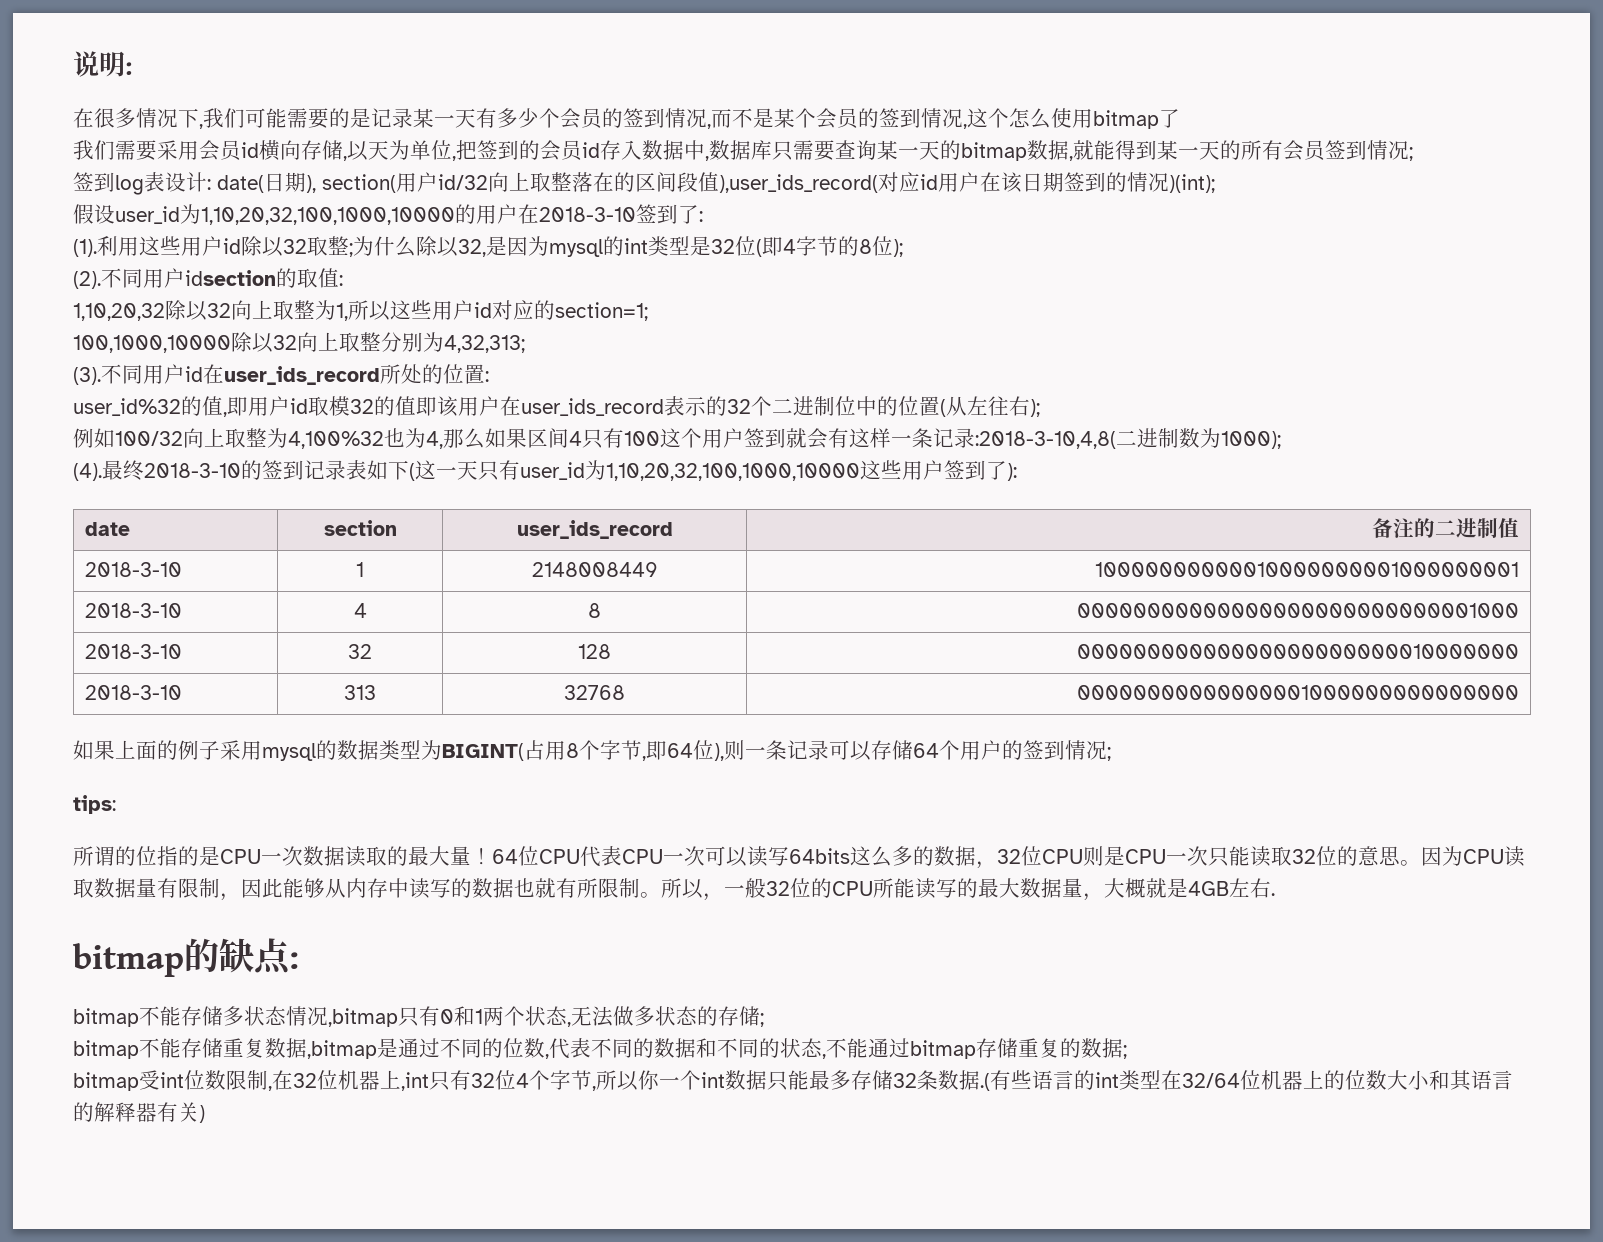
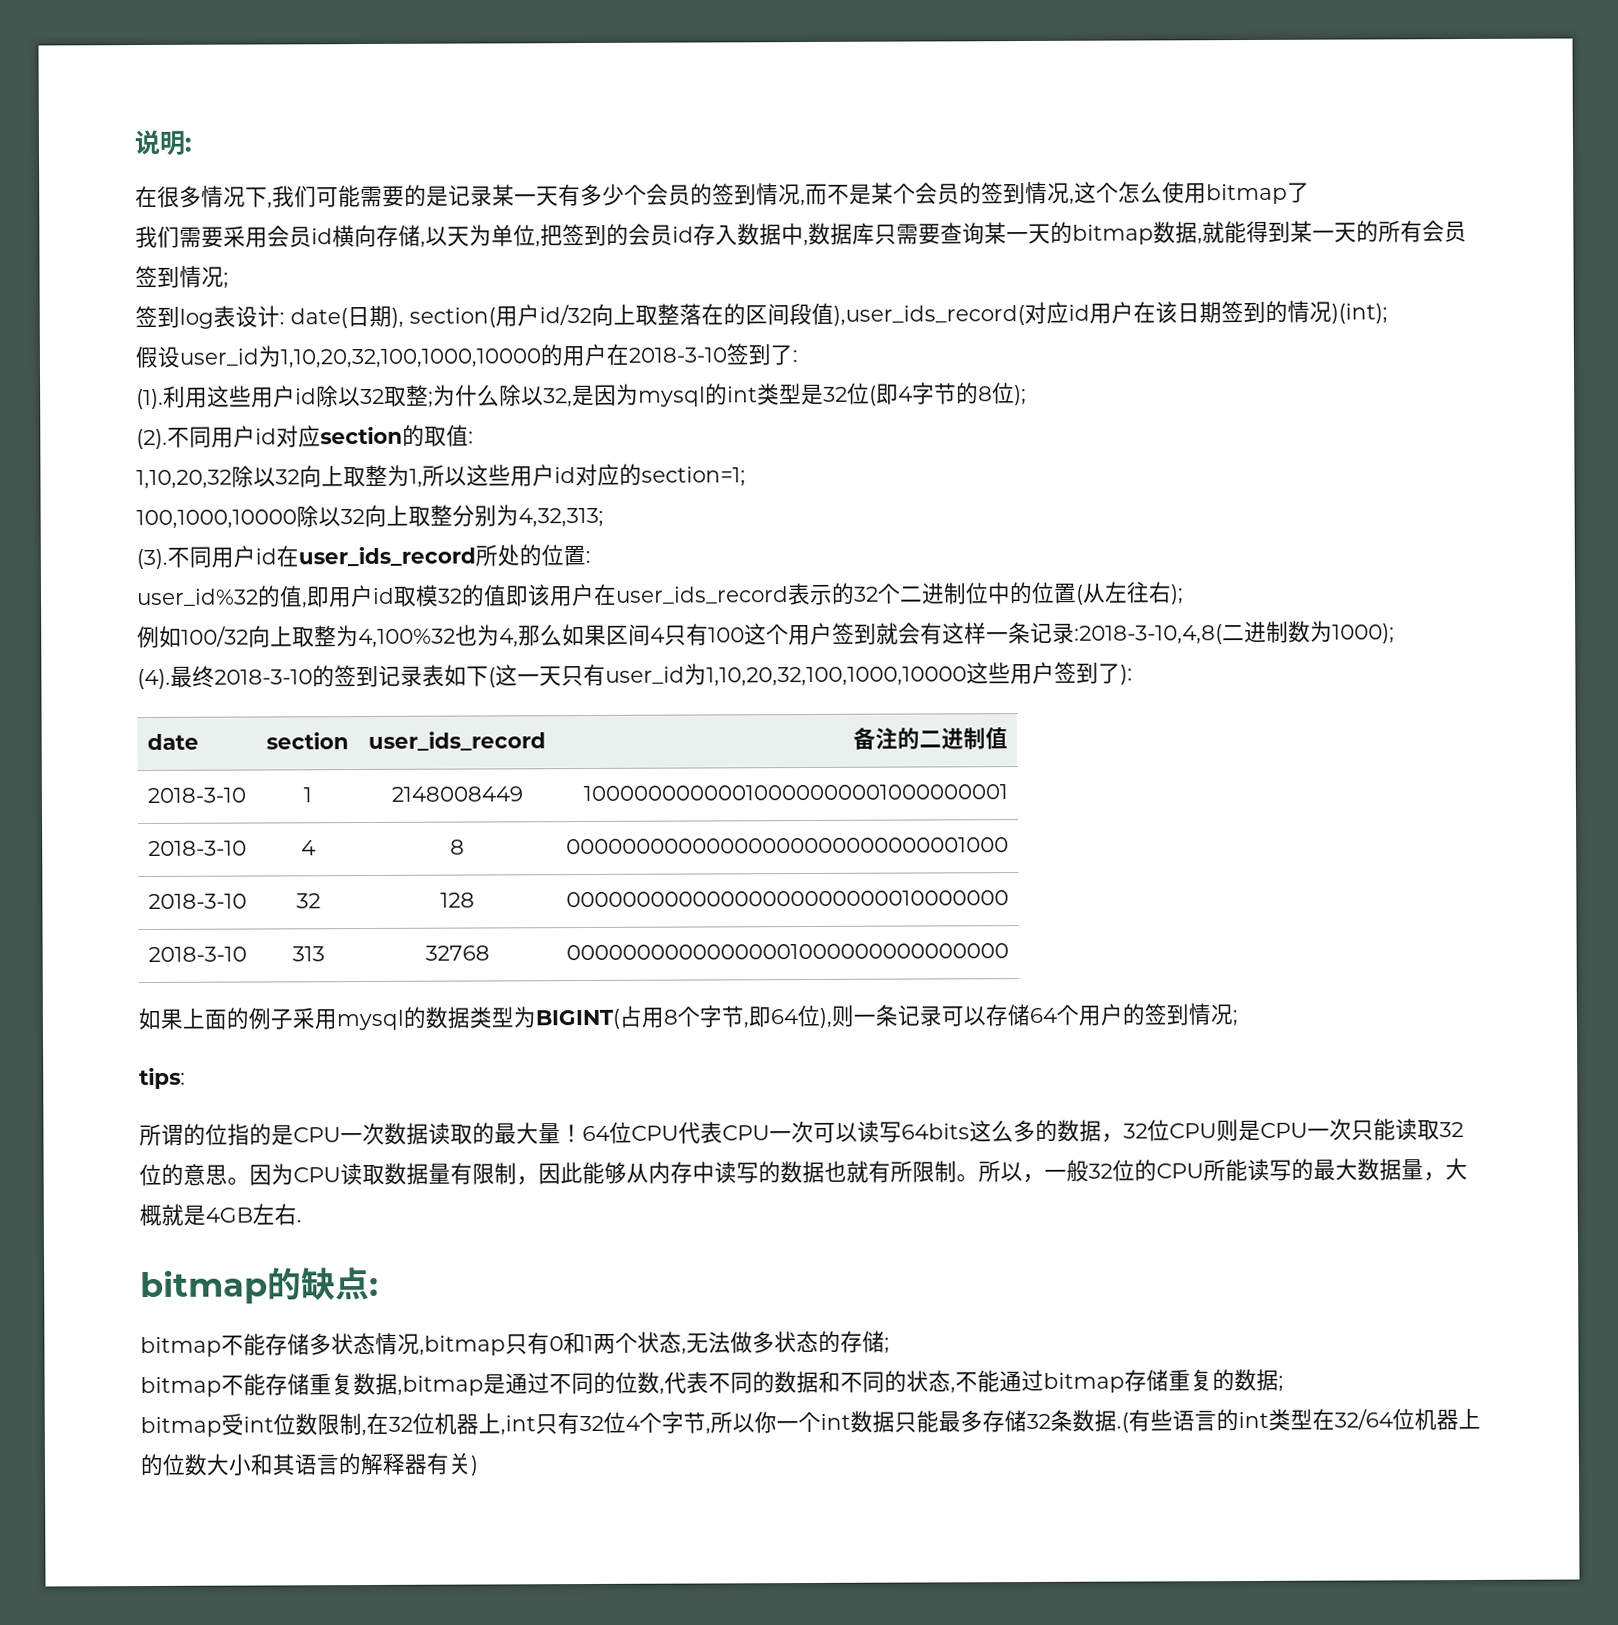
[185,270,276,286] idsection -> [255,425,403,448] id对应section

